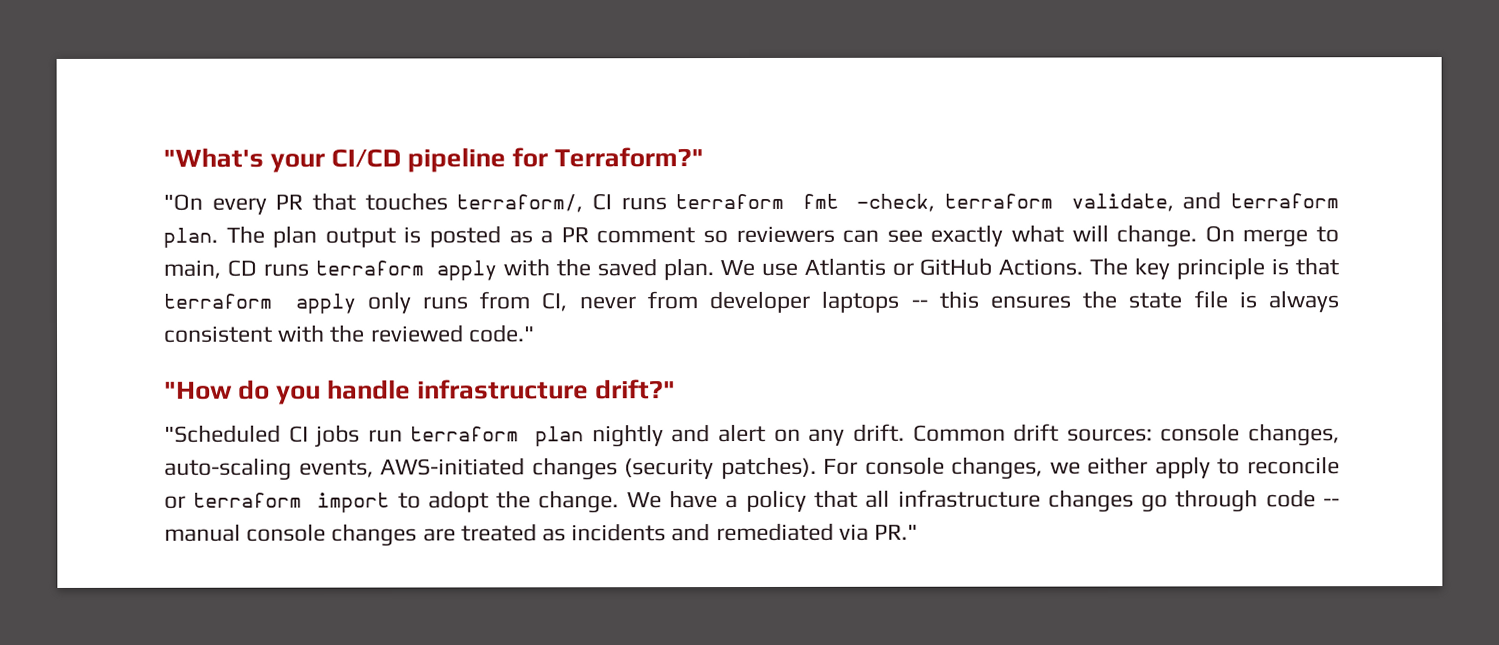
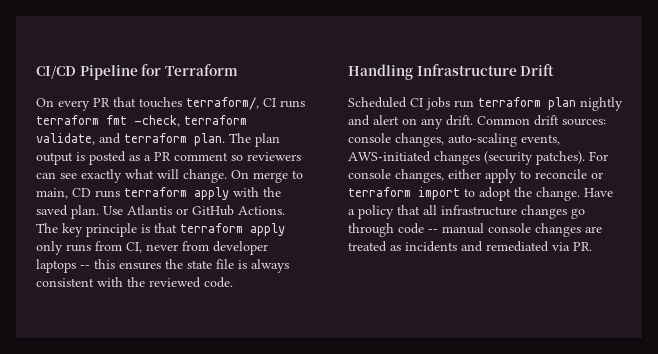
[163,147,705,173] [163,193,203,211] "What's your CI/CD pipeline for Terraform?" // "On -> [36,64,238,80] [36,98,54,107] CI/CD Pipeline for Terraform // On
[719,259,798,277] We use -> [103,206,123,215] Use
[468,324,535,343] [164,379,677,405] [164,424,281,443] code." // "How do you handle infrastructure drift?" // "Scheduled -> [204,277,233,288] [348,64,555,80] [348,97,407,108] code. // Handling Infrastructure Drift // Scheduled
[1049,461,1081,475] we -> (444, 176) none
[626,490,719,509] We have -> [584,188,613,197] Have
[874,524,919,540] PR." -> [573,242,592,251] PR.

